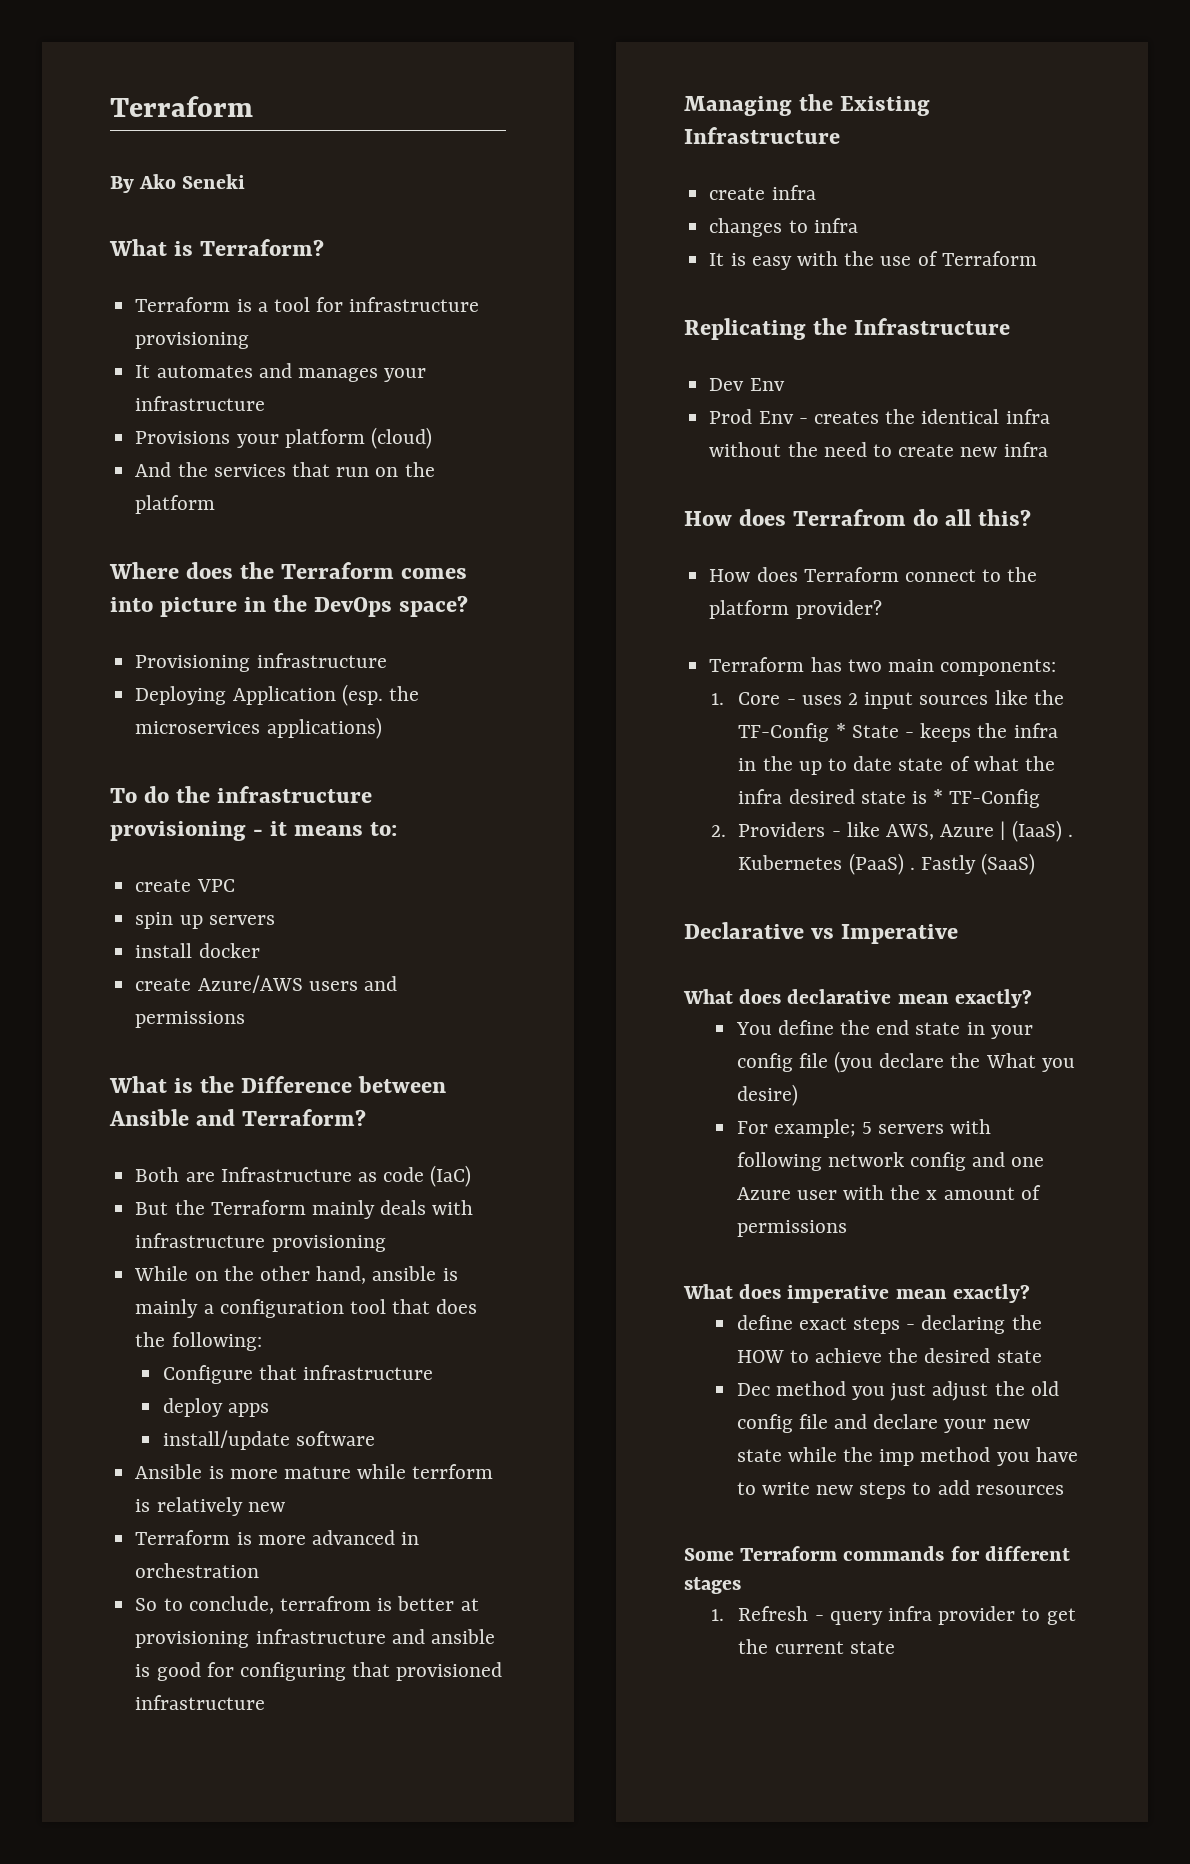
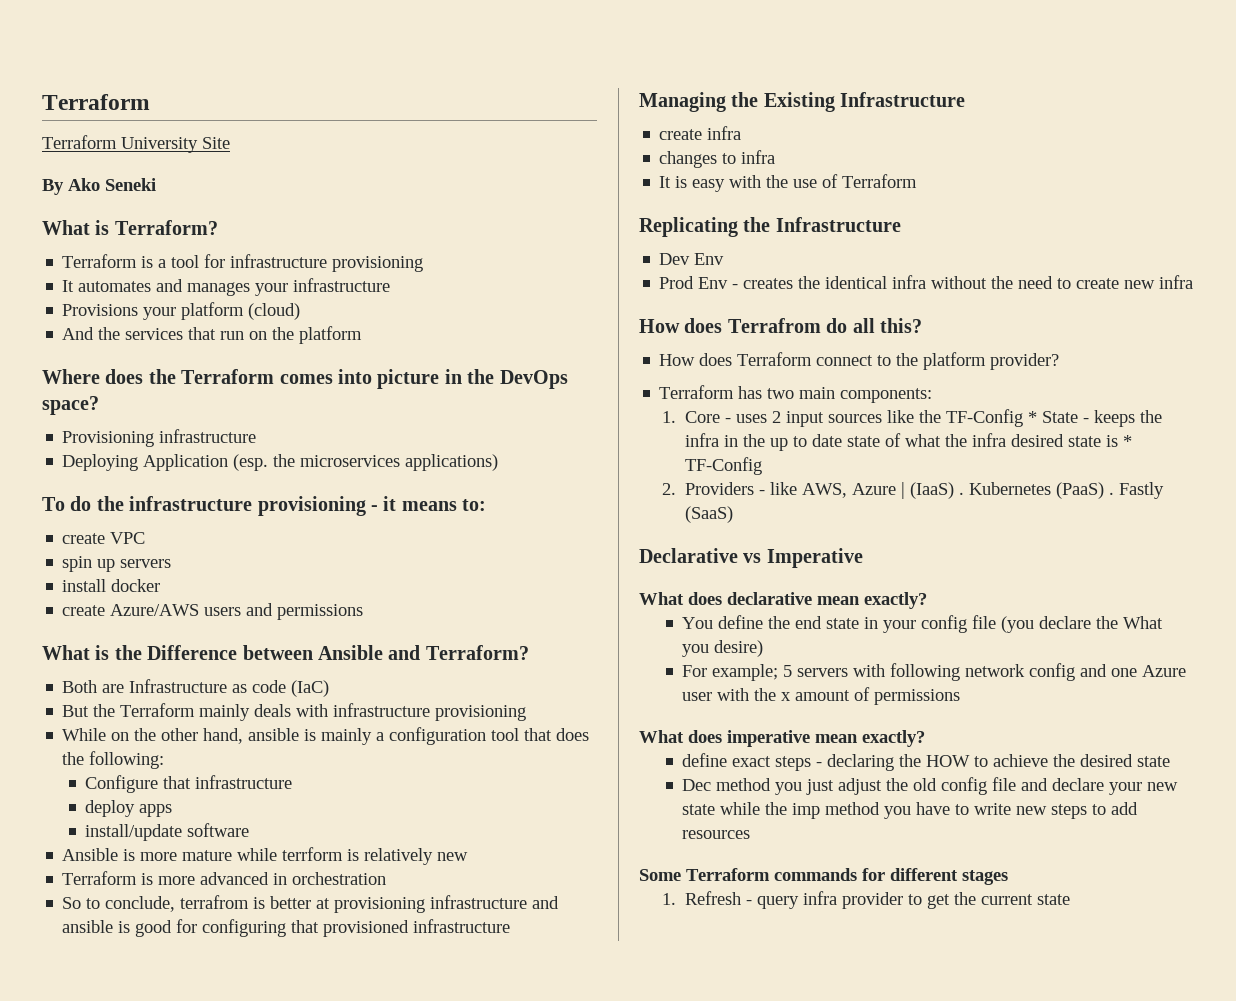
[110,96,253,117] Terraform -> [42,94,150,110] [42,135,230,153] Terraform // Terraform University Site

